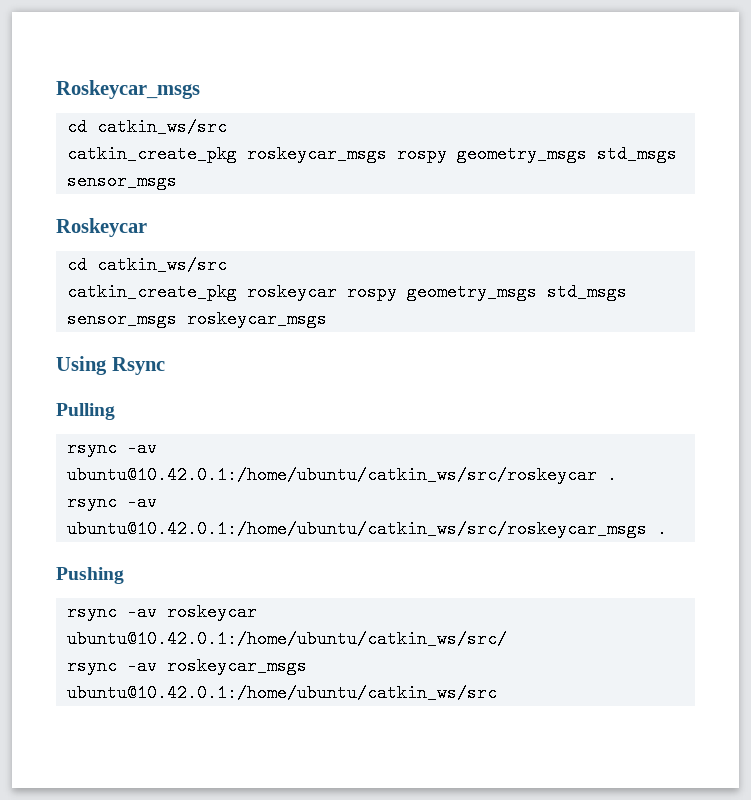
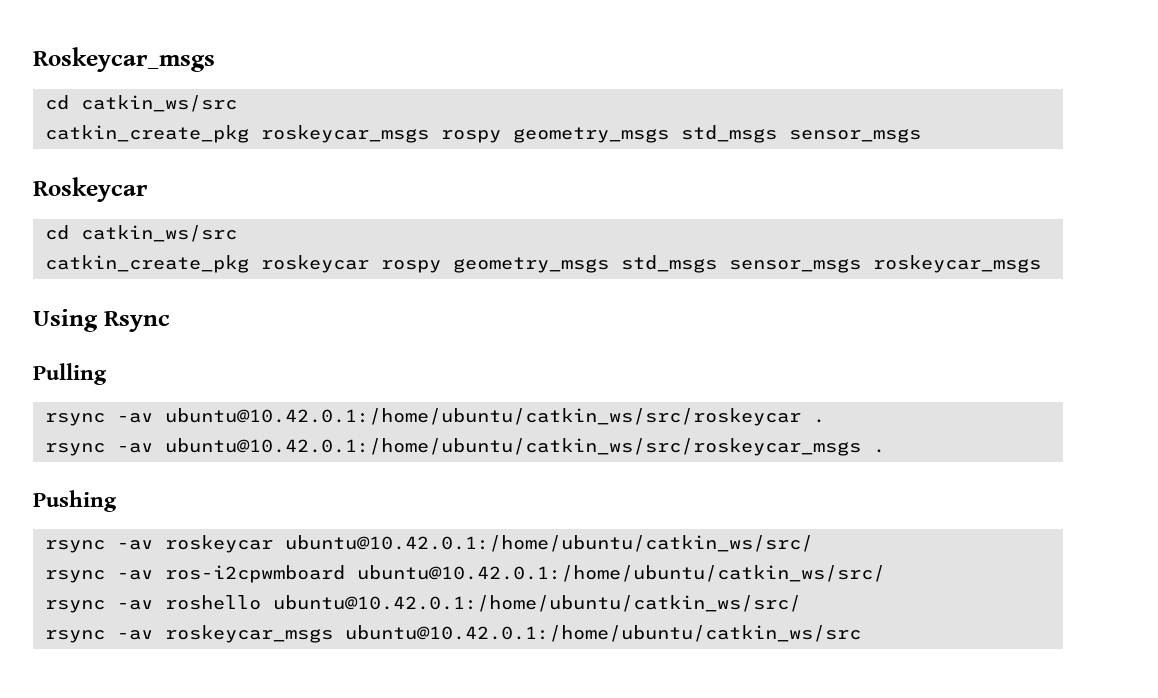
(507, 639) none -> [44,565,885,583] [44,595,801,613] // rsync -av ros-i2cpwmboard ubuntu@10.42.0.1:/home/ubuntu/catkin_ws/src/ // rsync -av roshello ubuntu@10.42.0.1:/home/ubuntu/catkin_ws/src/

